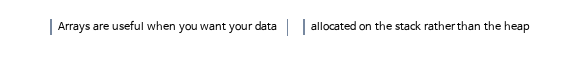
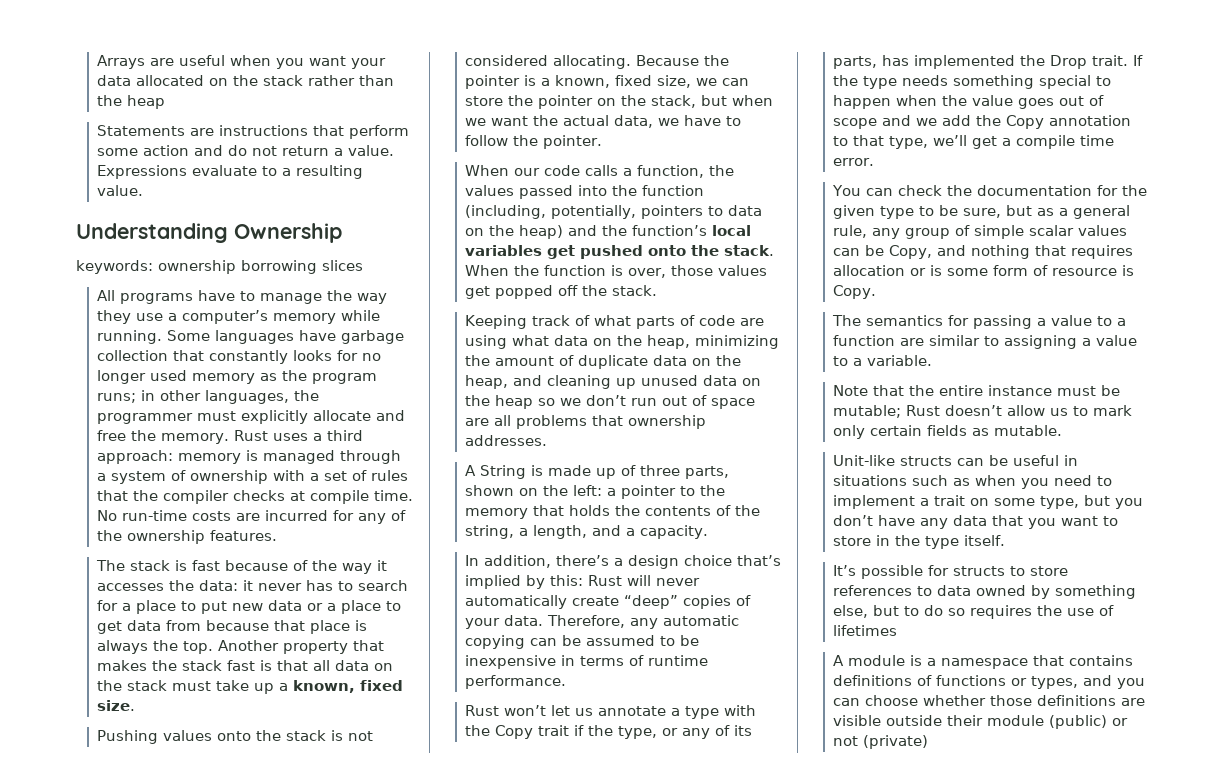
(531, 27) none -> [97,125,410,139] [97,145,395,156] [97,165,364,179] [97,185,144,196] [76,223,342,243] [76,260,363,274] [97,290,388,304] [97,310,381,324] [97,330,405,344] [97,350,382,364] [97,370,378,384] [97,390,320,404] [97,410,406,424] [97,430,364,444] [97,450,402,464] [97,470,409,484] [97,490,414,504] [97,510,407,524] [97,530,278,544] [96,560,388,574] [97,580,409,591] [97,600,402,614] [97,620,368,634] [97,640,385,654] [97,660,394,671] [97,680,404,694] [97,700,136,711] [97,730,374,744] [465,55,730,69] [465,75,750,89] [465,95,774,109] [465,115,742,128] [465,135,603,149] [465,165,735,178] [465,185,705,199] [465,205,763,219] [465,225,752,239] [465,245,775,259] [465,265,768,278] [465,285,658,299] [465,315,765,329] [465,335,780,349] [465,355,742,369] [465,375,762,389] [465,395,756,409] [465,415,707,429] [465,435,548,446] [465,465,730,479] [465,485,726,499] [465,505,761,519] [465,525,709,539] [465,555,782,569] [465,575,701,589] [465,595,752,609] [465,615,740,629] [465,635,700,649] [465,655,709,669] [465,675,567,689] [465,705,757,719] [465,725,753,739] [833,55,1144,69] [833,75,1112,89] [833,95,1105,109] [833,115,1132,129] [833,135,1115,149] [833,158,875,166] [832,185,1148,196] [833,205,1131,219] [833,225,1128,239] [833,245,1134,259] [833,265,1135,276] [833,285,877,299] [832,315,1127,329] [833,335,1138,349] [833,355,933,366] [833,385,1121,396] [833,405,1133,418] [833,425,1063,439] [833,455,1079,466] [833,475,1113,489] [833,495,1144,509] [833,515,1119,529] [833,535,1006,549] [833,565,1069,579] [833,585,1137,599] [833,605,1115,619] [833,625,898,636] [833,655,1134,669] [833,675,1146,689] [833,695,1146,706] [833,715,1129,729] [833,735,929,749] // Statements are instructions that perform some action and do not return a value. Expressions evaluate to a resulting value. // Understanding Ownership // keywords: ownership borrowing slices // All programs have to manage the way they use a computer’s memory while running. Some languages have garbage collection that constantly looks for no longer used memory as the program runs; in other languages, the programmer must explicitly allocate and free the memory. Rust uses a third approach: memory is managed through a system of ownership with a set of rules that the compiler checks at compile time. No run-time costs are incurred for any of the ownership features. // The stack is fast because of the way it accesses the data: it never has to search for a place to put new data or a place to get data from because that place is always the top. Another property that makes the stack fast is that all data on the stack must take up a known, fixed size. // Pushing values onto the stack is not considered allocating. Because the pointer is a known, fixed size, we can store the pointer on the stack, but when we want the actual data, we have to follow the pointer. // When our code calls a function, the values passed into the function (including, potentially, pointers to data on the heap) and the function’s local variables get pushed onto the stack. When the function is over, those values get popped off the stack. // Keeping track of what parts of code are using what data on the heap, minimizing the amount of duplicate data on the heap, and cleaning up unused data on the heap so we don’t run out of space are all problems that ownership addresses. // A String is made up of three parts, shown on the left: a pointer to the memory that holds the contents of the string, a length, and a capacity. // In addition, there’s a design choice that’s implied by this: Rust will never automatically create “deep” copies of your data. Therefore, any automatic copying can be assumed to be inexpensive in terms of runtime performance. // Rust won’t let us annotate a type with the Copy trait if the type, or any of its parts, has implemented the Drop trait. If the type needs something special to happen when the value goes out of scope and we add the Copy annotation to that type, we’ll get a compile time error. // You can check the documentation for the given type to be sure, but as a general rule, any group of simple scalar values can be Copy, and nothing that requires allocation or is some form of resource is Copy. // The semantics for passing a value to a function are similar to assigning a value to a variable. // Note that the entire instance must be mutable; Rust doesn’t allow us to mark only certain fields as mutable. // Unit-like structs can be useful in situations such as when you need to implement a trait on some type, but you don’t have any data that you want to store in the type itself. // It’s possible for structs to store references to data owned by something else, but to do so requires the use of lifetimes // A module is a namespace that contains definitions of functions or types, and you can choose whether those definitions are visible outside their module (public) or not (private)

